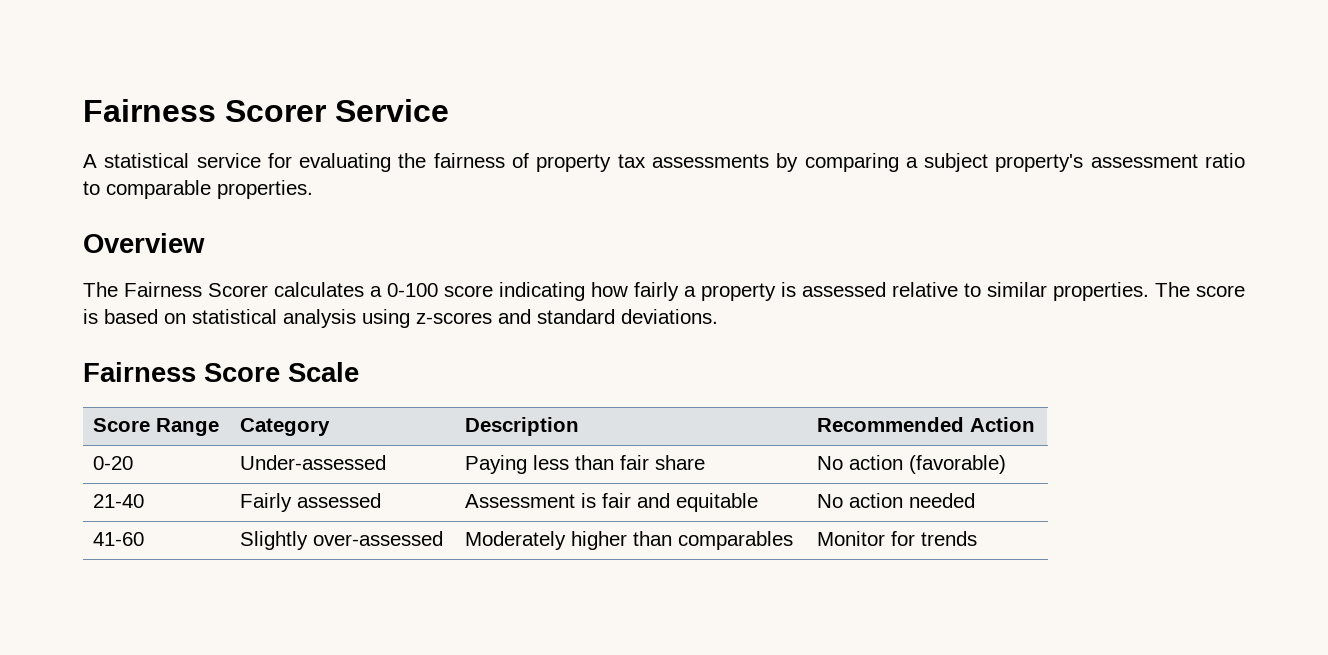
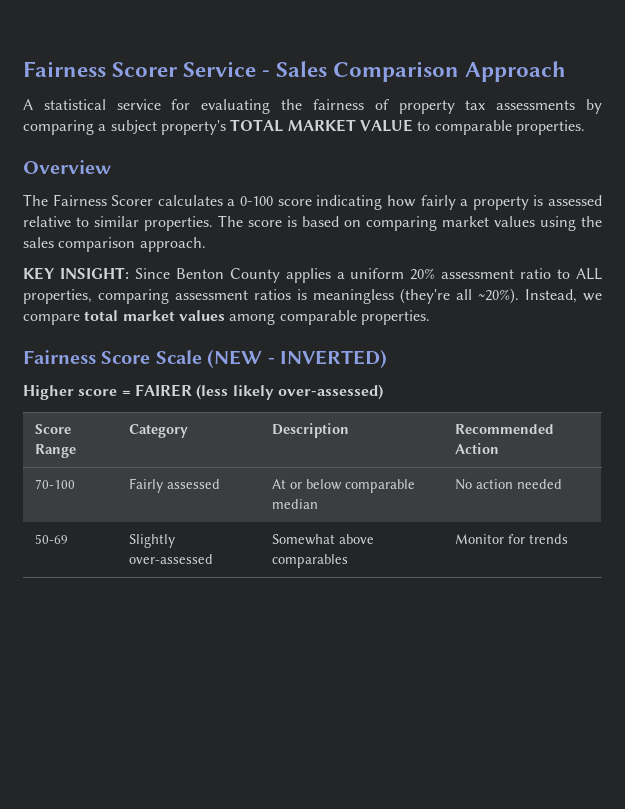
(449, 110) none -> [262,61,567,82] - Sales Comparison Approach
[1090,153,1245,168] assessment ratio -> [230,119,413,132] TOTAL MARKET VALUE
[192,309,718,328] [83,362,359,382] statistical analysis using z-scores and standard deviations. // Fairness Score Scale -> [366,216,602,231] [23,237,206,252] [23,267,602,283] [23,288,602,304] [23,310,430,325] [23,349,387,369] [23,384,383,400] comparing market values using the sales comparison approach. // KEY INSIGHT: Since Benton County applies a uniform 20% assessment ratio to ALL properties, comparing assessment ratios is meaningless (they're all ~20%). Instead, we compare total market values among comparable properties. // Fairness Score Scale (NEW - INVERTED) // Higher score = FAIRER (less likely over-assessed)
[92,456,133,470] [239,455,386,470] [464,455,705,474] [816,455,1006,474] [92,494,144,508] [239,493,381,512] [464,493,758,512] 0-20 | Under-assessed | Paying less than fair share | No action (favorable) // 21-40 | Fairly assessed | Assessment is fair and equitable -> [34,479,75,489] [128,478,220,493] [271,479,415,493] [271,499,318,509] 70-100 | Fairly assessed | At or below comparable median
[92,532,144,546] 41-60 -> [34,534,68,544] 50-69
[464,531,672,550] Moderately higher than -> [271,534,374,545] Somewhat above

